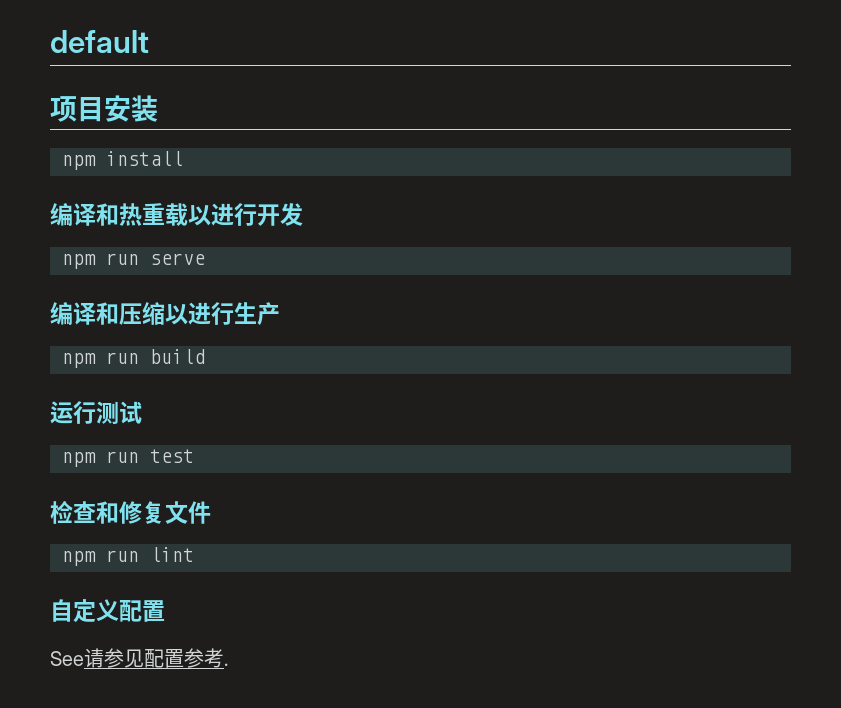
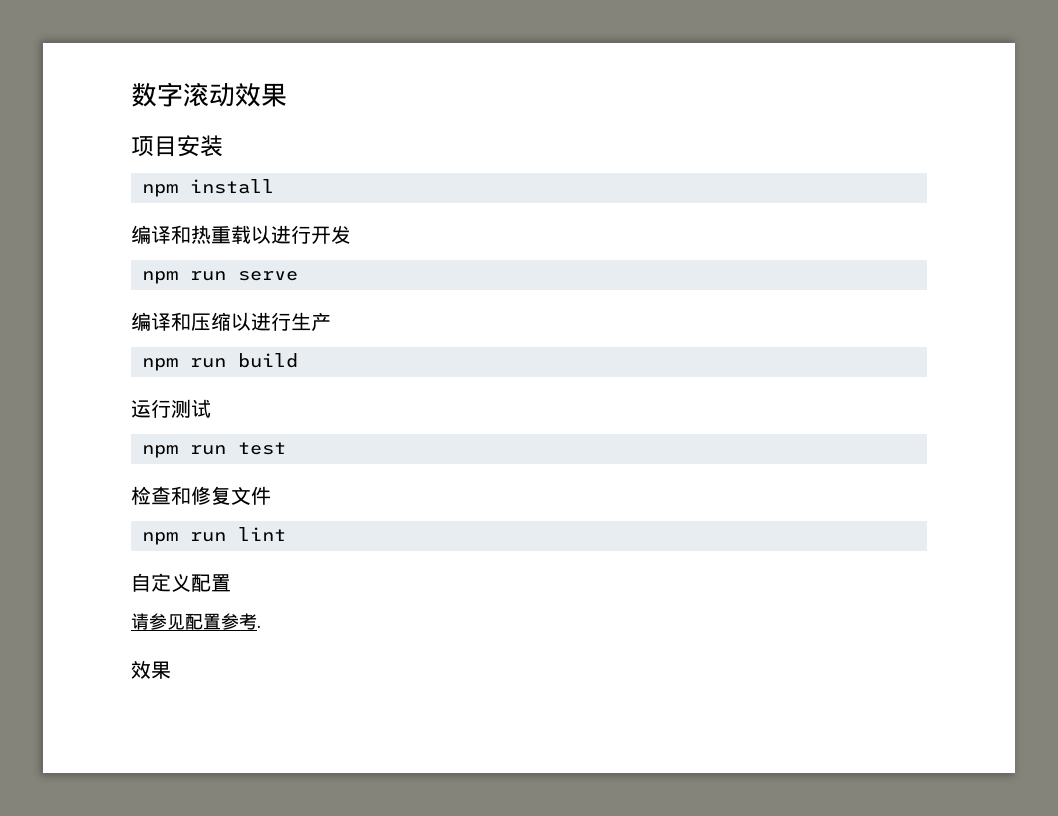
[50,30,149,53] default -> [131,82,287,107] 数字滚动效果
[50,651,84,666] See -> (231, 583) none
(228, 664) none -> [131,660,171,679] // 效果

